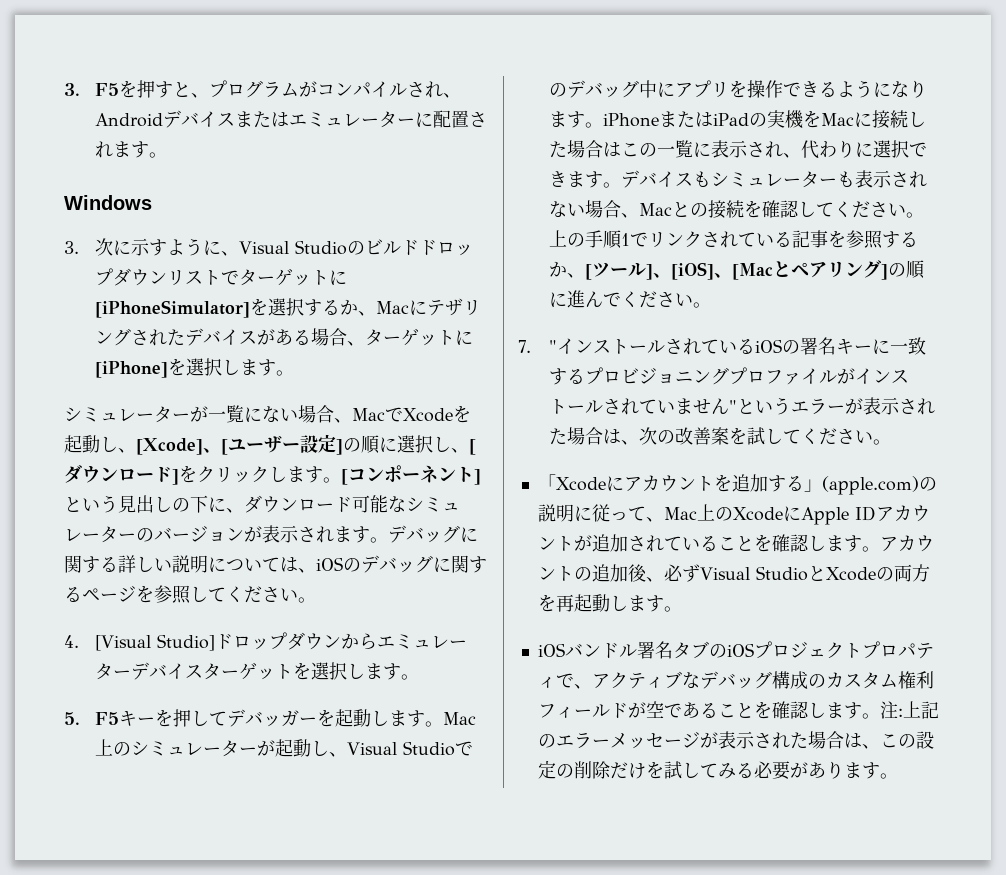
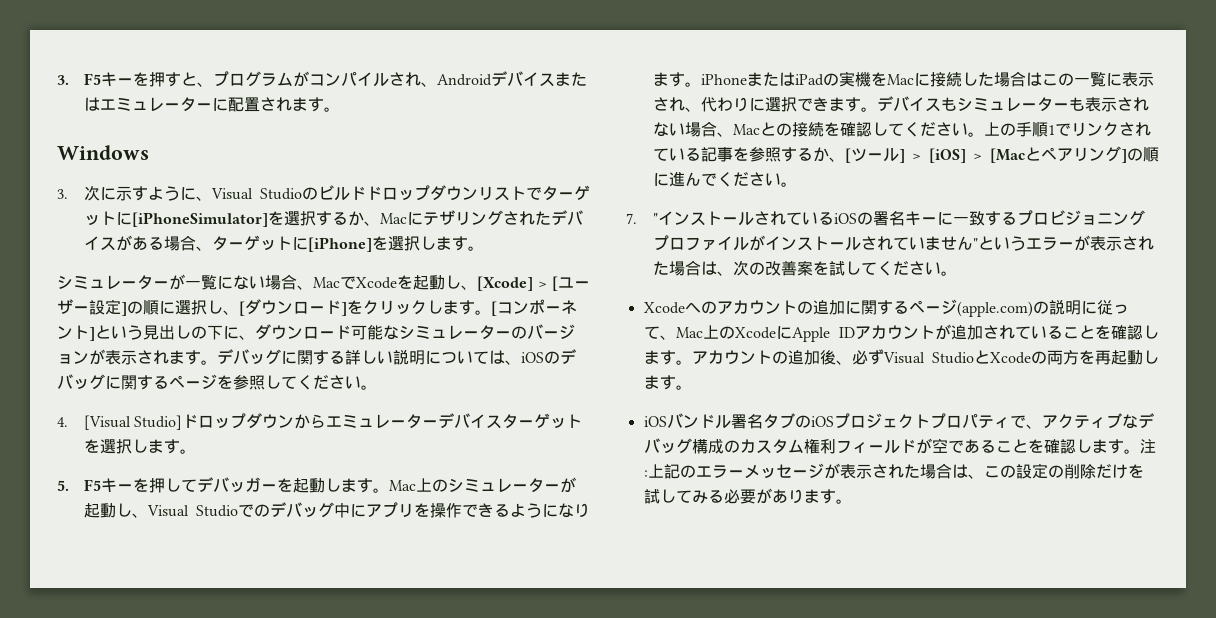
(120, 89) none -> [100,72,133,87] キー
[203,448,221,453] 、 -> [538,281,547,288] >
[653,262,733,280] 、[iOS]、 -> [912,148,983,163] > [iOS] >
[537,474,822,492] 「Xcodeにアカウントを追加する」 -> [643,299,957,315] Xcodeへのアカウントの追加に関するページ

